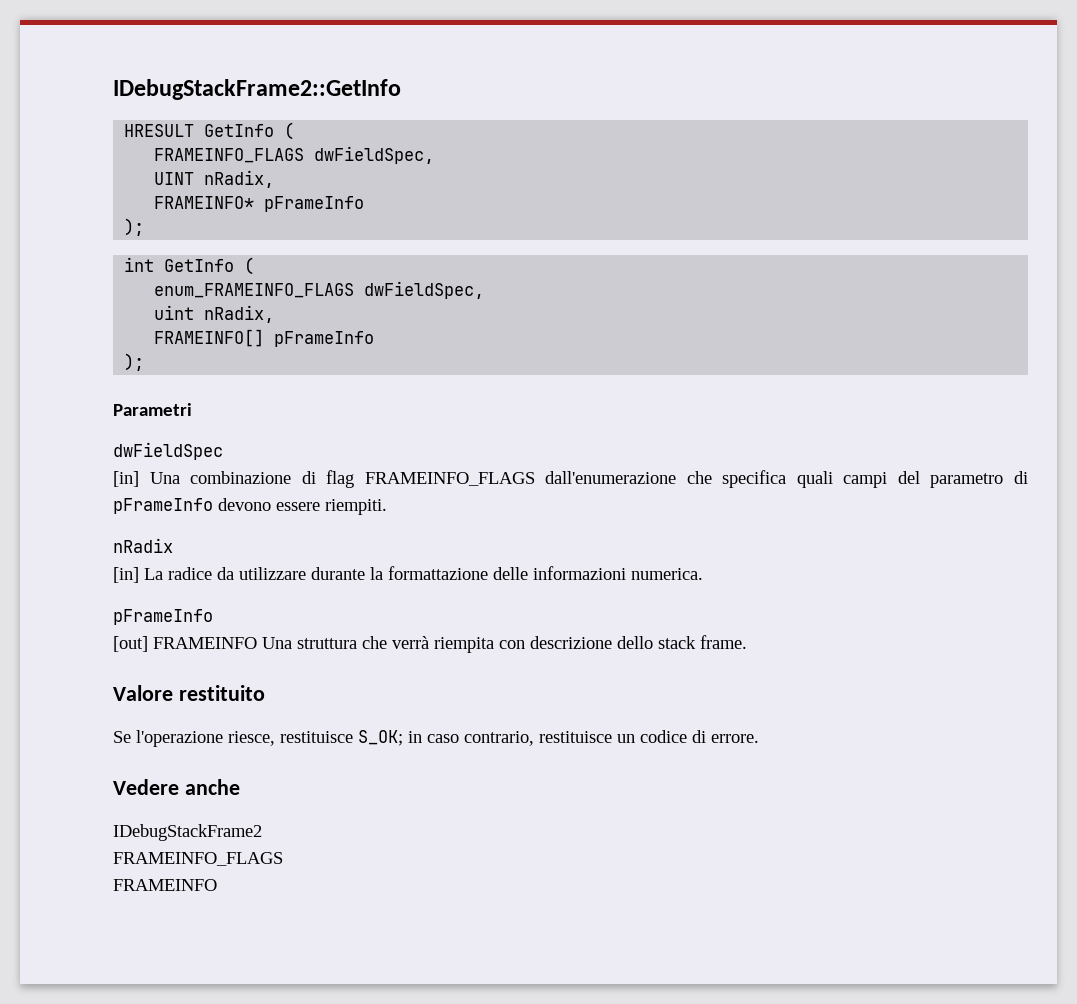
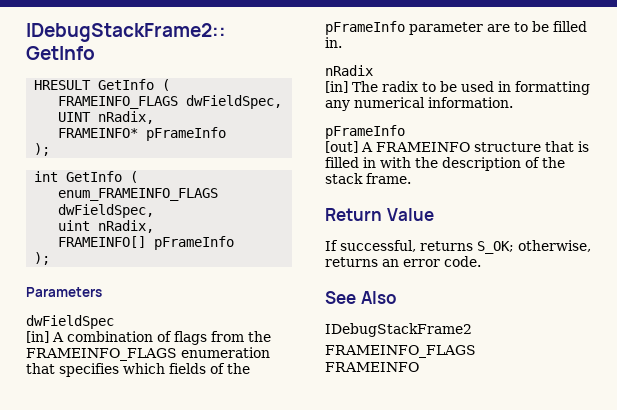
[113,403,192,416] Parametri -> [26,287,102,297] Parameters
[149,470,1028,488] [113,498,387,515] [113,538,173,553] [113,566,703,583] [113,609,213,625] [113,635,747,653] [113,685,265,701] [113,730,759,747] [113,779,240,795] Una combinazione di flag FRAMEINFO_FLAGS dall'enumerazione che specifica quali campi del parametro di pFrameInfo devono essere riempiti. // nRadix // [in] La radice da utilizzare durante la formattazione delle informazioni numerica. // pFrameInfo // [out] FRAMEINFO Una struttura che verrà riempita con descrizione dello stack frame. // Valore restituito // Se l'operazione riesce, restituisce S_OK; in caso contrario, restituisce un codice di errore. // Vedere anche -> [52,331,271,345] [26,347,270,361] [26,363,250,377] [325,21,587,35] [325,37,342,48] [325,65,373,76] [325,81,590,95] [325,97,513,111] [325,125,405,139] [325,141,589,153] [325,157,565,171] [325,173,411,184] [325,208,434,221] [325,240,591,254] [325,256,481,267] [325,291,397,304] A combination of flags from the FRAMEINFO_FLAGS enumeration that specifies which fields of the pFrameInfo parameter are to be filled in. // nRadix // [in] The radix to be used in formatting any numerical information. // pFrameInfo // [out] A FRAMEINFO structure that is filled in with the description of the stack frame. // Return Value // If successful, returns S_OK; otherwise, returns an error code. // See Also

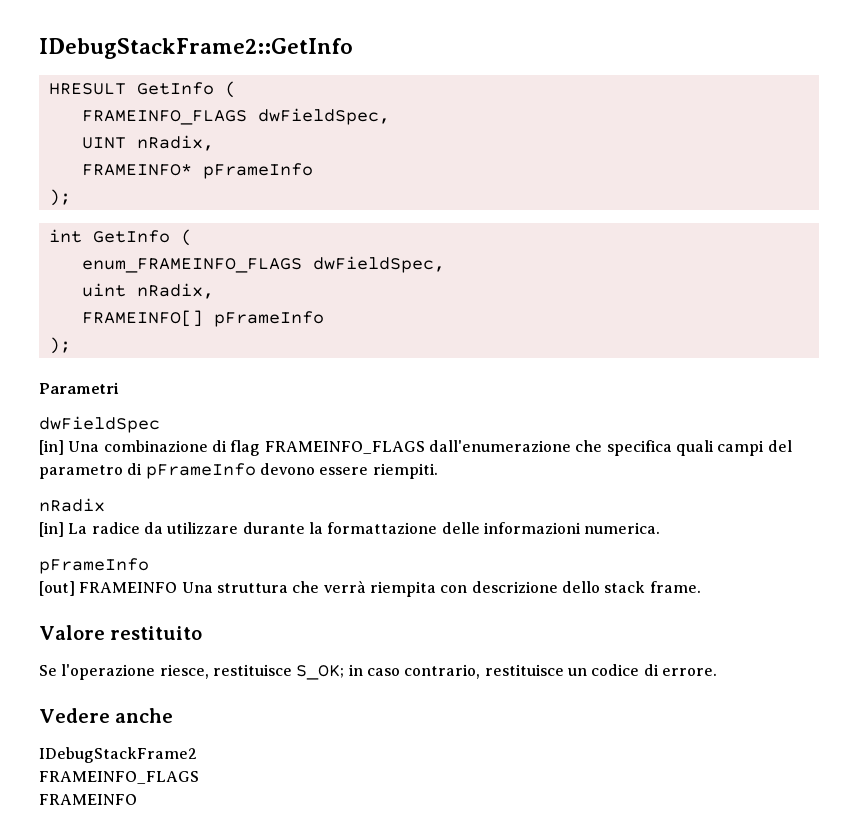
[26,287,102,297] Parameters -> [39,382,119,394] Parametri
[52,331,271,345] [26,347,270,361] [26,363,250,377] [325,21,587,35] [325,37,342,48] [325,65,373,76] [325,81,590,95] [325,97,513,111] [325,125,405,139] [325,141,589,153] [325,157,565,171] [325,173,411,184] [325,208,434,221] [325,240,591,254] [325,256,481,267] [325,291,397,304] A combination of flags from the FRAMEINFO_FLAGS enumeration that specifies which fields of the pFrameInfo parameter are to be filled in. // nRadix // [in] The radix to be used in formatting any numerical information. // pFrameInfo // [out] A FRAMEINFO structure that is filled in with the description of the stack frame. // Return Value // If successful, returns S_OK; otherwise, returns an error code. // See Also -> [68,440,792,456] [39,463,438,479] [39,498,105,512] [39,522,661,537] [39,558,149,574] [39,580,701,597] [39,625,203,640] [39,664,717,680] [39,708,174,723] Una combinazione di flag FRAMEINFO_FLAGS dall'enumerazione che specifica quali campi del parametro di pFrameInfo devono essere riempiti. // nRadix // [in] La radice da utilizzare durante la formattazione delle informazioni numerica. // pFrameInfo // [out] FRAMEINFO Una struttura che verrà riempita con descrizione dello stack frame. // Valore restituito // Se l'operazione riesce, restituisce S_OK; in caso contrario, restituisce un codice di errore. // Vedere anche

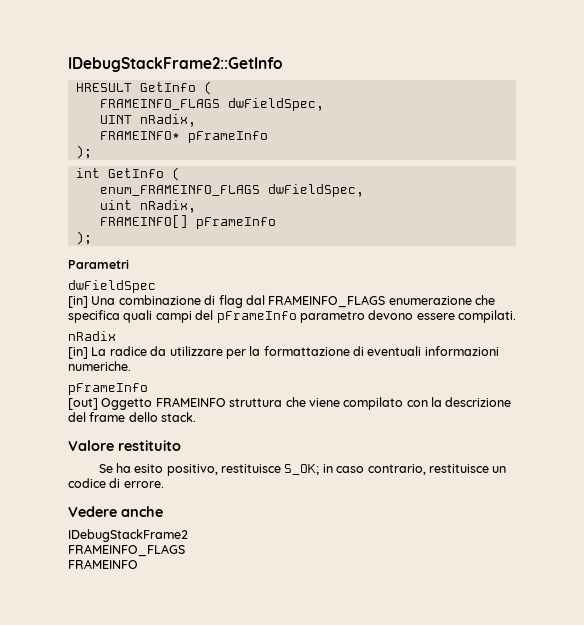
[264,440,571,454] FRAMEINFO_FLAGS dall'enumerazione -> [245,295,472,308] dal FRAMEINFO_FLAGS enumerazione
[39,463,256,479] parametro di pFrameInfo -> [216,311,365,323] pFrameInfo parametro
[372,463,438,479] riempiti. -> [458,310,516,323] compilati.
[242,522,305,534] durante -> [225,349,246,359] per
[441,522,661,534] [39,558,149,574] [39,580,701,597] delle informazioni numerica. // pFrameInfo // [out] FRAMEINFO Una struttura che verrà riempita con descrizione dello stack frame. -> [353,346,499,356] [68,361,131,371] [68,383,148,395] [68,397,512,410] [68,412,197,422] di eventuali informazioni numeriche. // pFrameInfo // [out] Oggetto FRAMEINFO struttura che viene compilato con la descrizione del frame dello stack.
[61,664,209,680] l'operazione riesce, -> [115,463,218,476] ha esito positivo,

